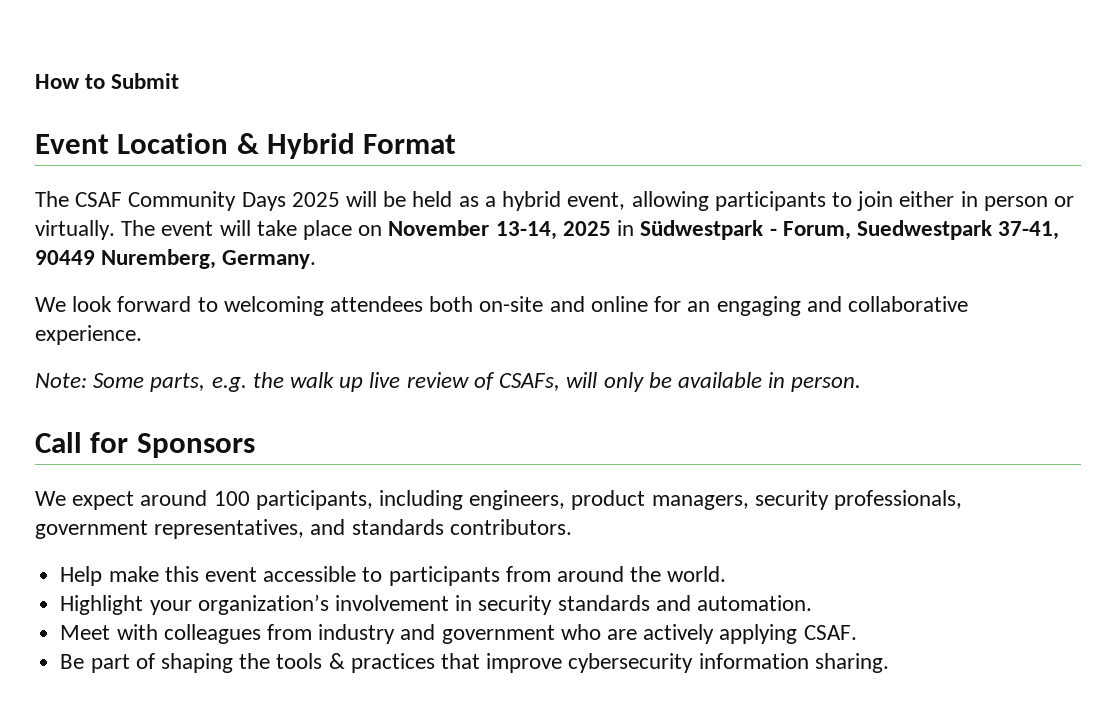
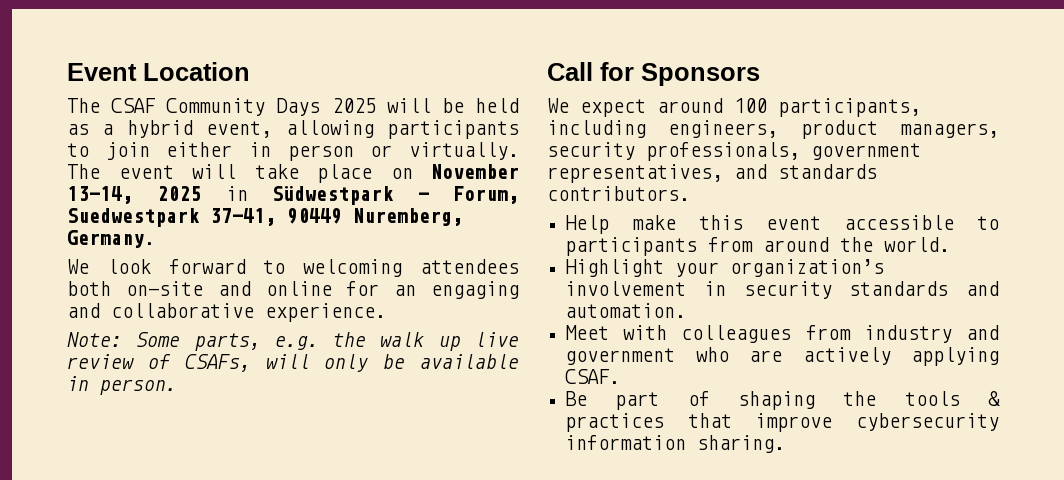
[35,73,180,89] How to Submit // -> (67, 72) none
[236,133,457,159] & Hybrid Format -> (250, 71) none

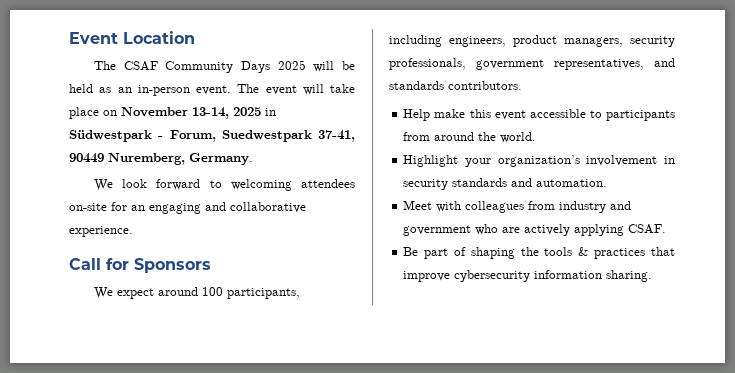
[102,120,519,139] [67,142,519,161] a hybrid event, allowing participants to join either in person or virtually. -> [117,85,231,96] an in-person event.
[67,281,332,296] both on-site and online -> [69,203,107,211] on-site
[67,332,519,351] [67,354,519,372] [67,376,177,395] // Note: Some parts, e.g. the walk up live review of CSAFs, will only be available in person. -> (133, 231) none

